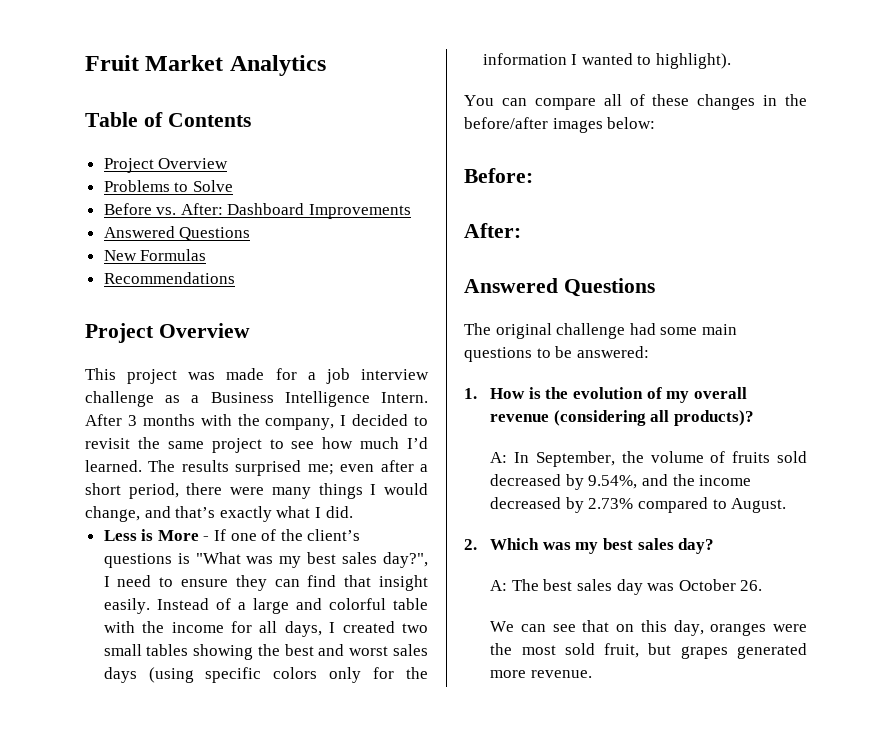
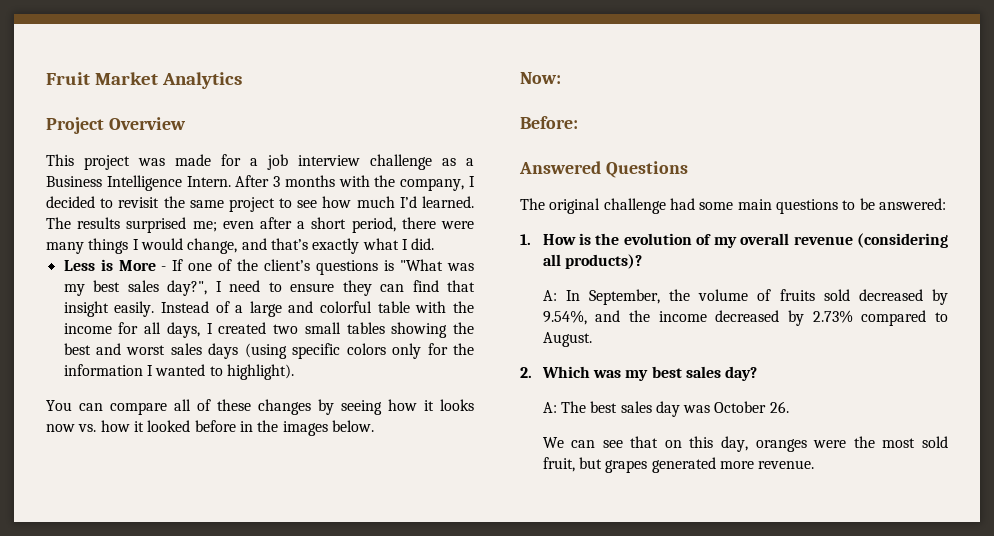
[85,112,251,127] [103,158,229,173] [103,180,233,192] [103,203,412,219] [103,226,251,241] [103,249,207,261] [103,272,235,284] // Table of Contents // Project Overview // Problems to Solve // Before vs. After: Dashboard Improvements // Answered Questions // New Formulas // Recommendations -> (242, 80) none
[763,94,807,106] [464,117,656,133] in the before/after images below: -> [318,399,474,415] [46,420,374,436] [520,72,561,84] by seeing how it looks now vs. how it looked before in the images below. // Now:
[464,223,521,238] // After: -> (578, 122) none

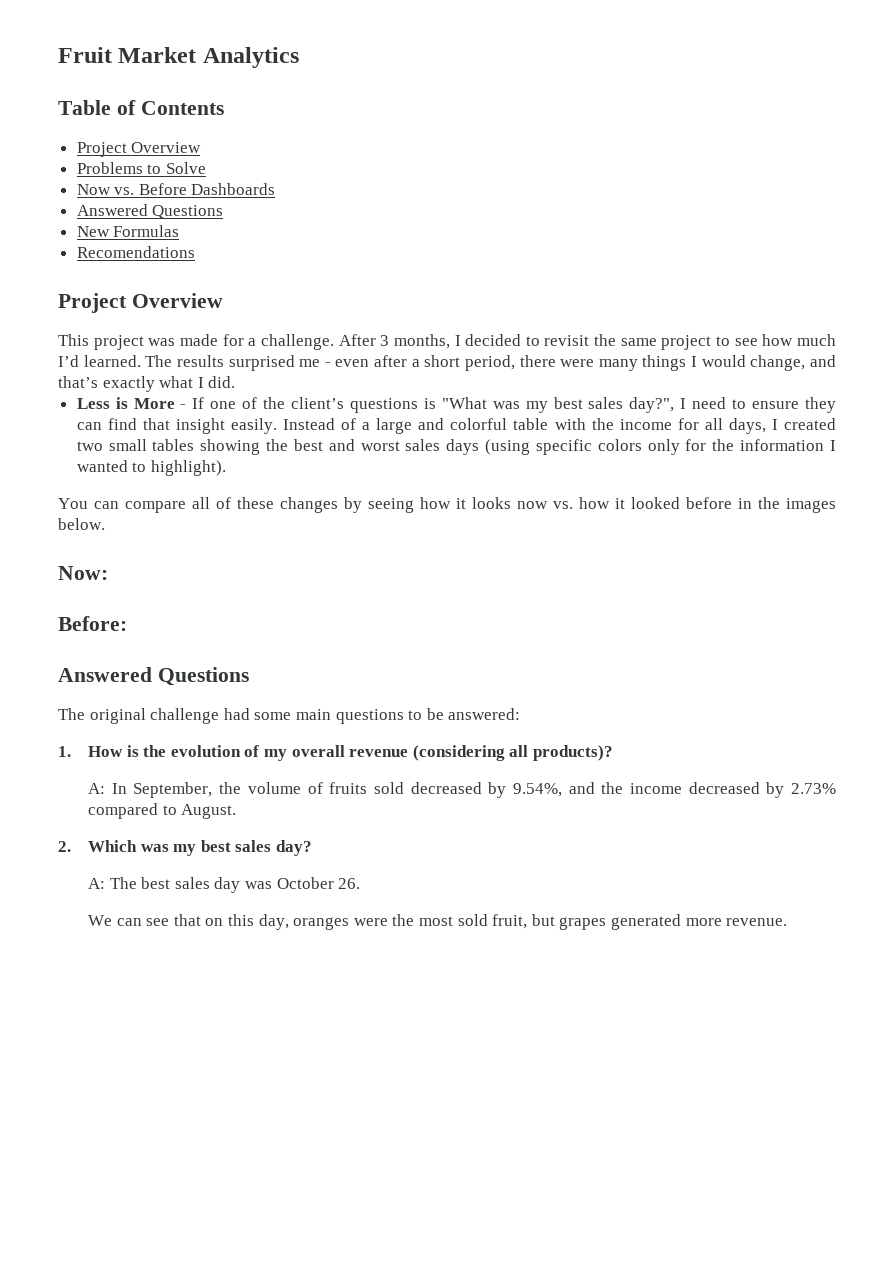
(242, 80) none -> [58,100,224,115] [76,142,202,157] [76,162,206,174] [76,183,276,195] [76,204,224,219] [76,225,180,237] [76,246,195,258] // Table of Contents // Project Overview // Problems to Solve // Now vs. Before Dashboards // Answered Questions // New Formulas // Recomendations
[267,154,474,170] [46,175,465,191] job interview challenge as a Business Intelligence Intern. After 3 months with the company, -> [260,334,450,350] challenge. After 3 months,
[192,221,217,232] me; -> [299,359,331,367] me -

